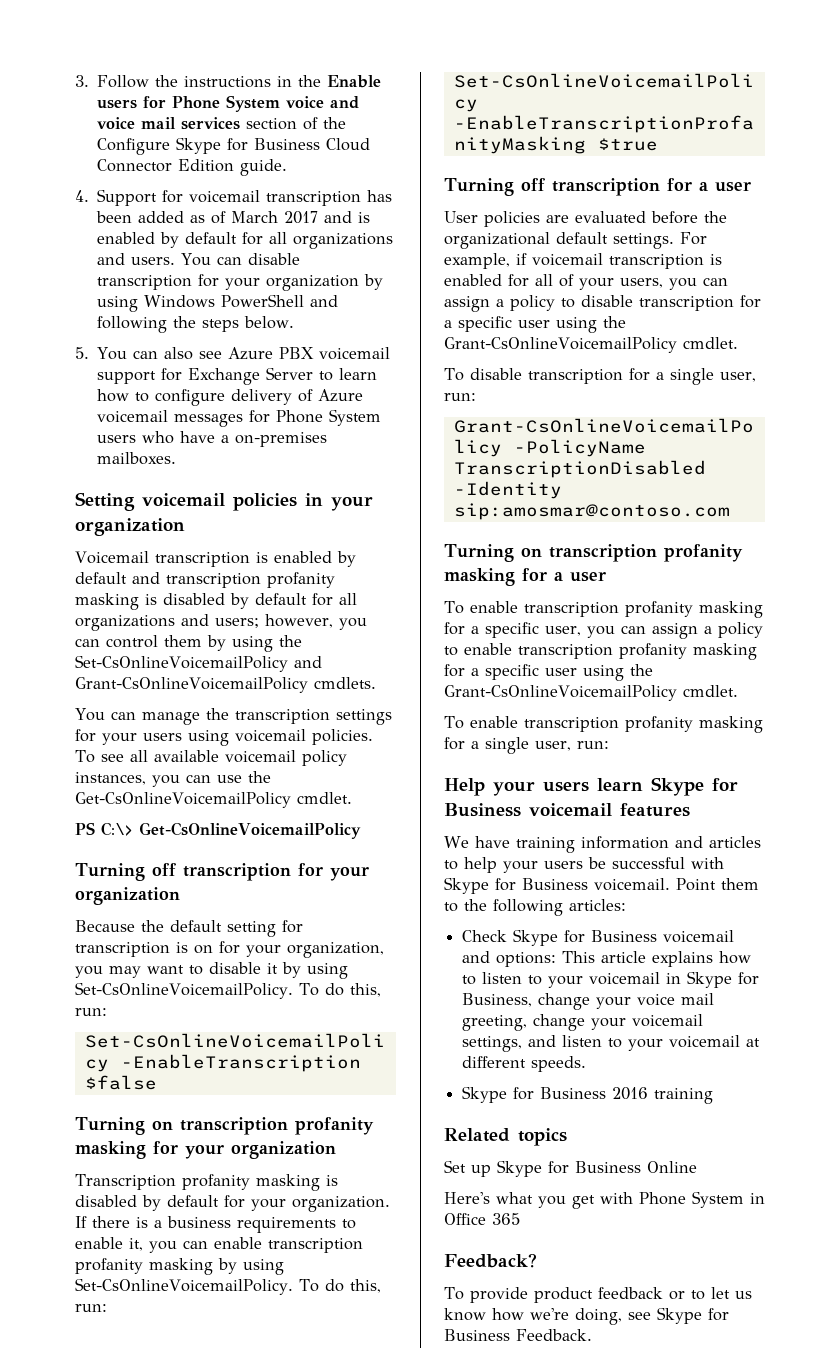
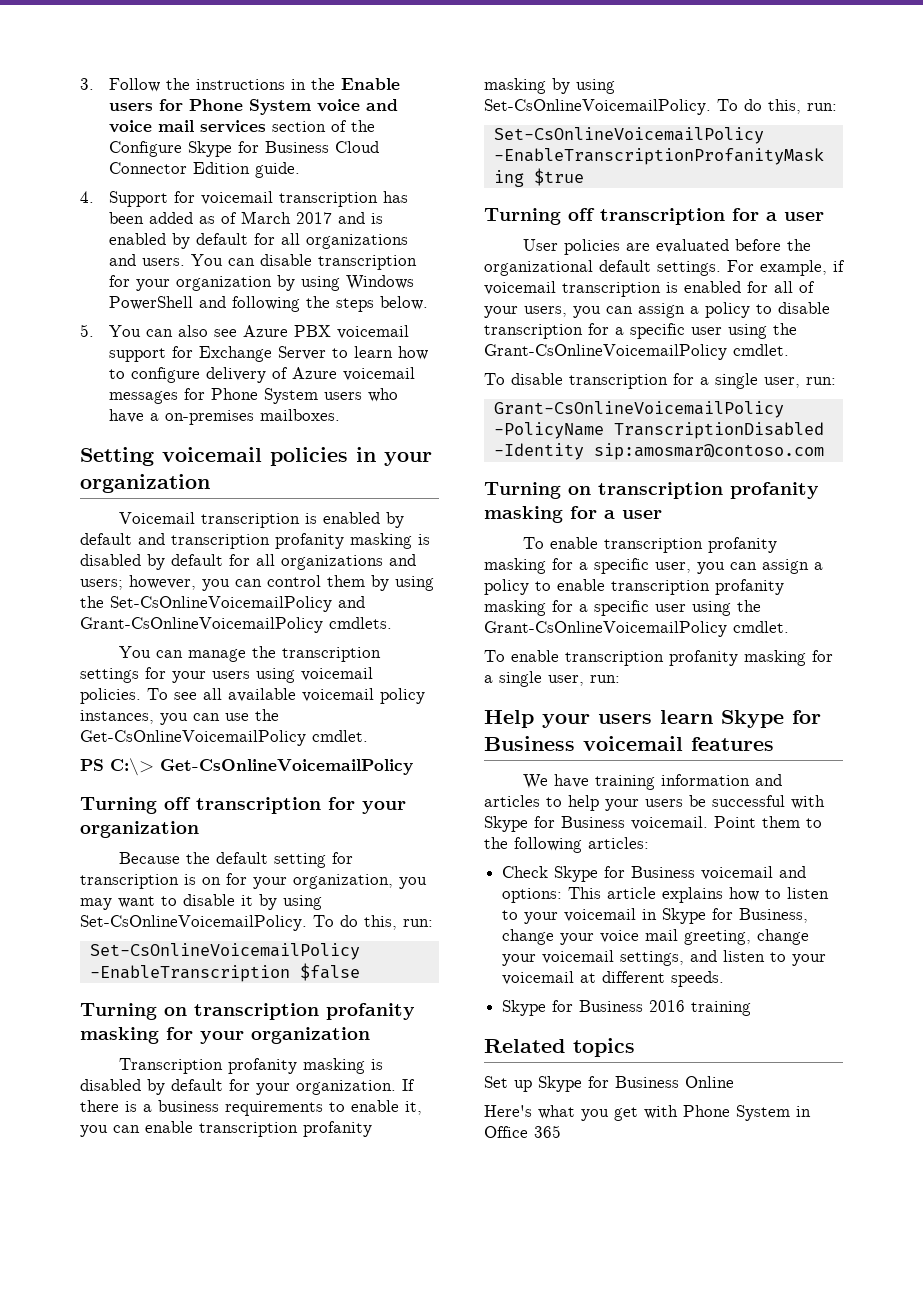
[444,1253,537,1268] [444,1287,752,1303] [444,1307,729,1325] [444,1329,592,1341] // Feedback? // To provide product feedback or to let us know how we're doing, see Skype for Business Feedback. -> (561, 1131) none

